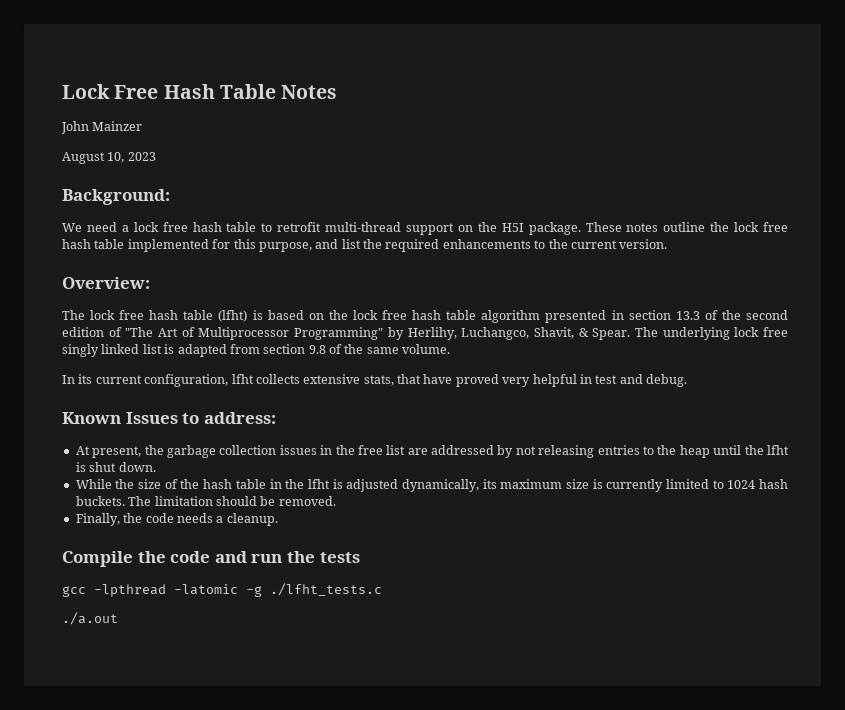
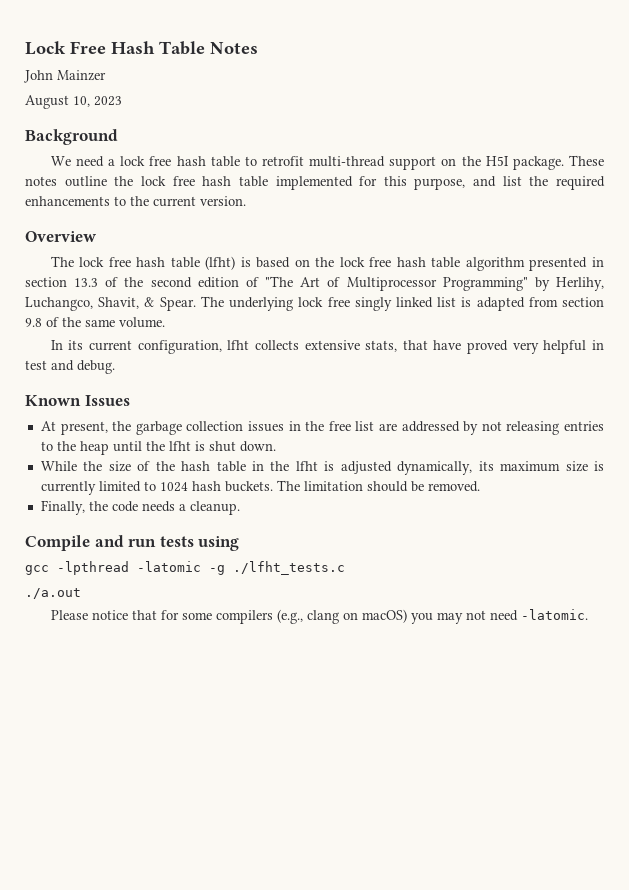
[62,189,170,205] Background: -> [25,129,118,145] Background
[62,277,150,289] Overview: -> [25,231,97,242] Overview
[182,412,276,424] to address: -> (130, 400) none
[137,551,211,563] the code -> (90, 543) none
[286,551,315,563] the -> (157, 543) none
(360, 557) none -> [198,536,240,551] using
(118, 618) none -> [50,609,588,624] // Please notice that for some compilers (e.g., clang on macOS) you may not need -latomic.

